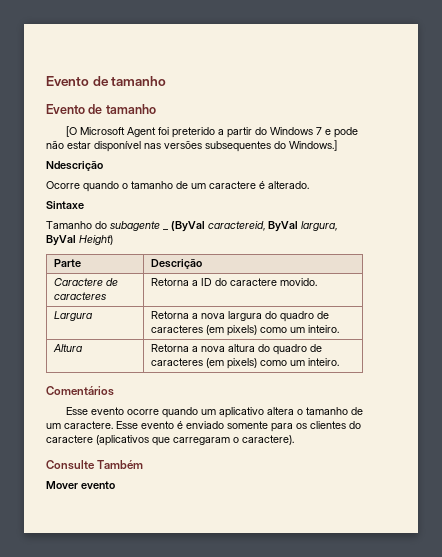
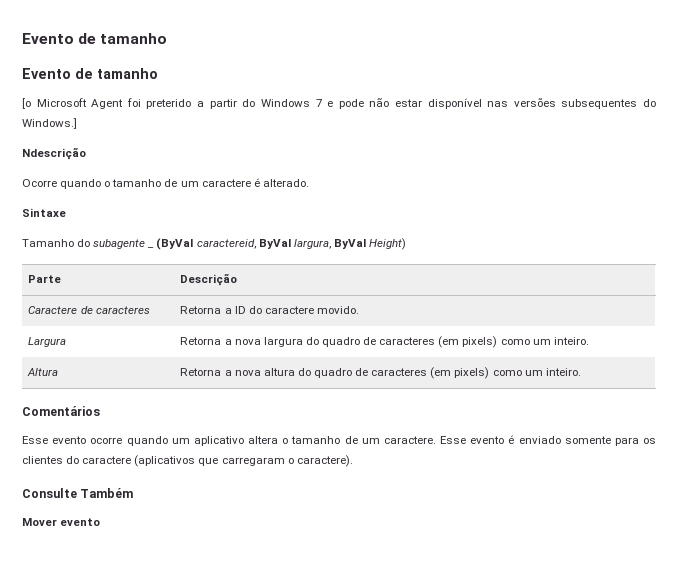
[65,126,77,137] [O -> [22,98,31,109] [o

